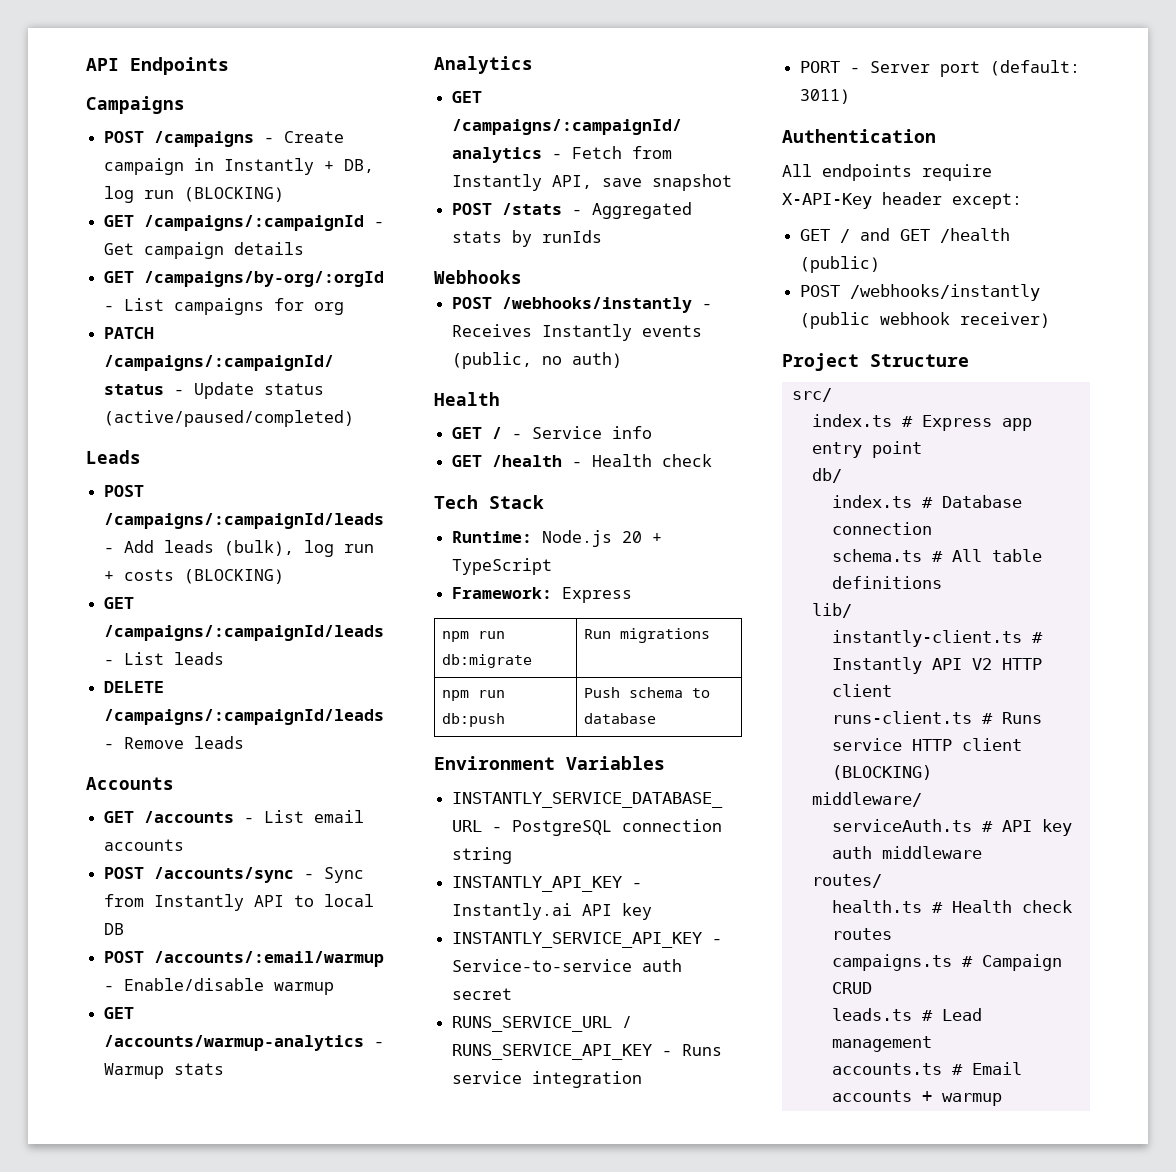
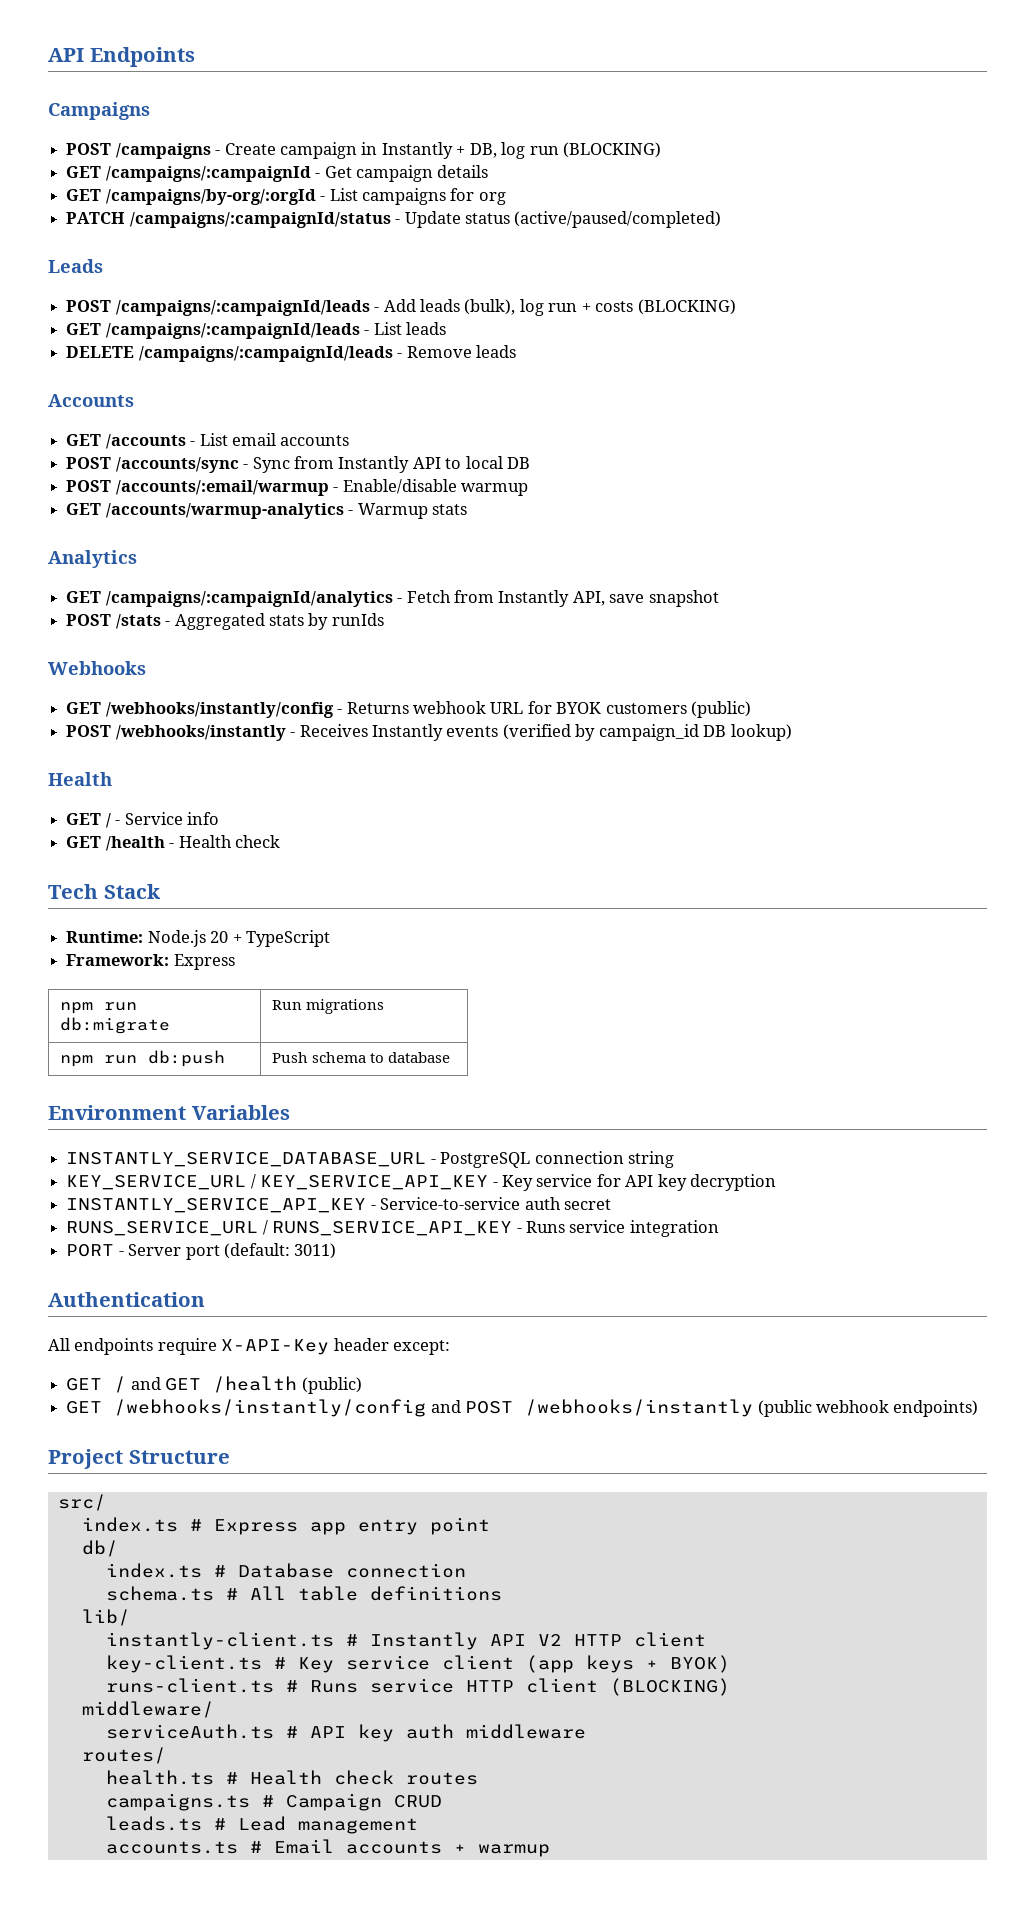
(522, 277) none -> [66,701,752,718] // GET /webhooks/instantly/config - Returns webhook URL for BYOK customers (public)
[452,352,623,369] (public, no auth) -> [502,724,792,741] (verified by campaign_id DB lookup)
[452,876,643,892] [452,903,653,920] INSTANTLY_API_KEY - Instantly.ai API key -> [66,1174,777,1191] KEY_SERVICE_URL / KEY_SERVICE_API_KEY - Key service for API key decryption
(881, 264) none -> [66,1399,461,1417] GET /webhooks/instantly/config and
[960,312,1051,328] receiver) -> [893,1400,979,1417] endpoints)
(892, 690) none -> [105,1655,730,1673] // key-client.ts # Key service client (app keys + BYOK)

